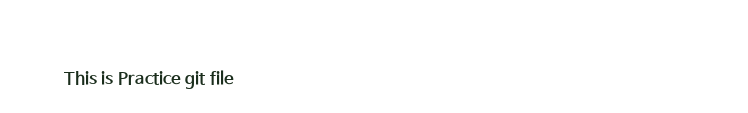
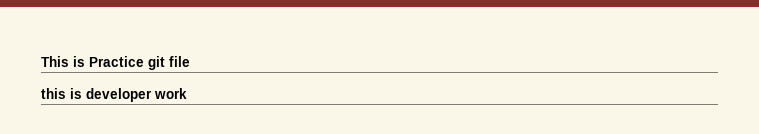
(234, 77) none -> [41,88,187,102] // this is developer work

